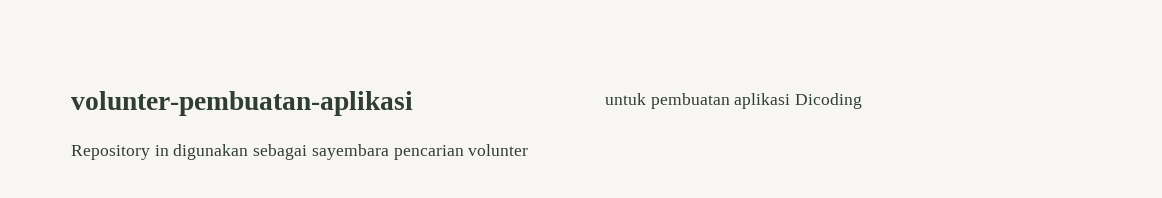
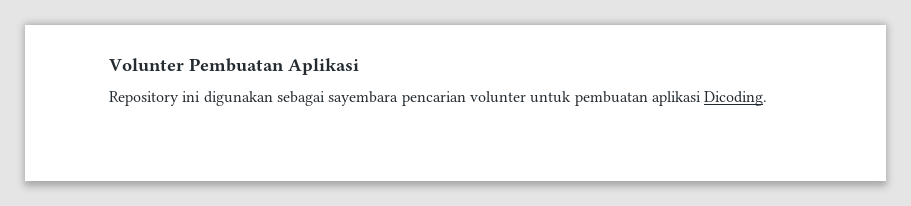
[71,91,413,116] volunter-pembuatan-aplikasi -> [109,58,359,75] Volunter Pembuatan Aplikasi
[154,145,169,156] in -> [182,91,201,102] ini
[795,93,863,109] Dicoding -> [704,91,768,106] Dicoding.

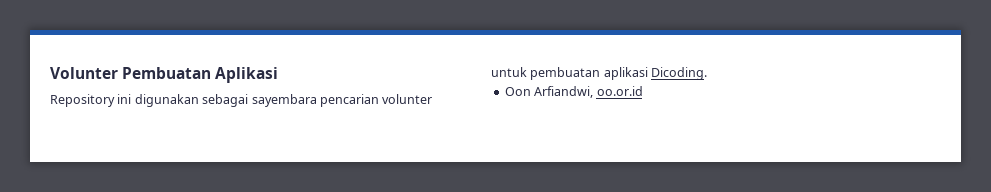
(768, 98) none -> [504,86,643,98] // Oon Arfiandwi, oo.or.id

